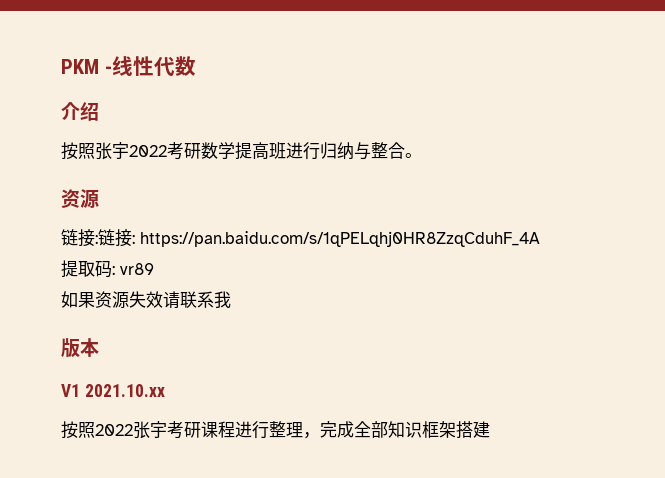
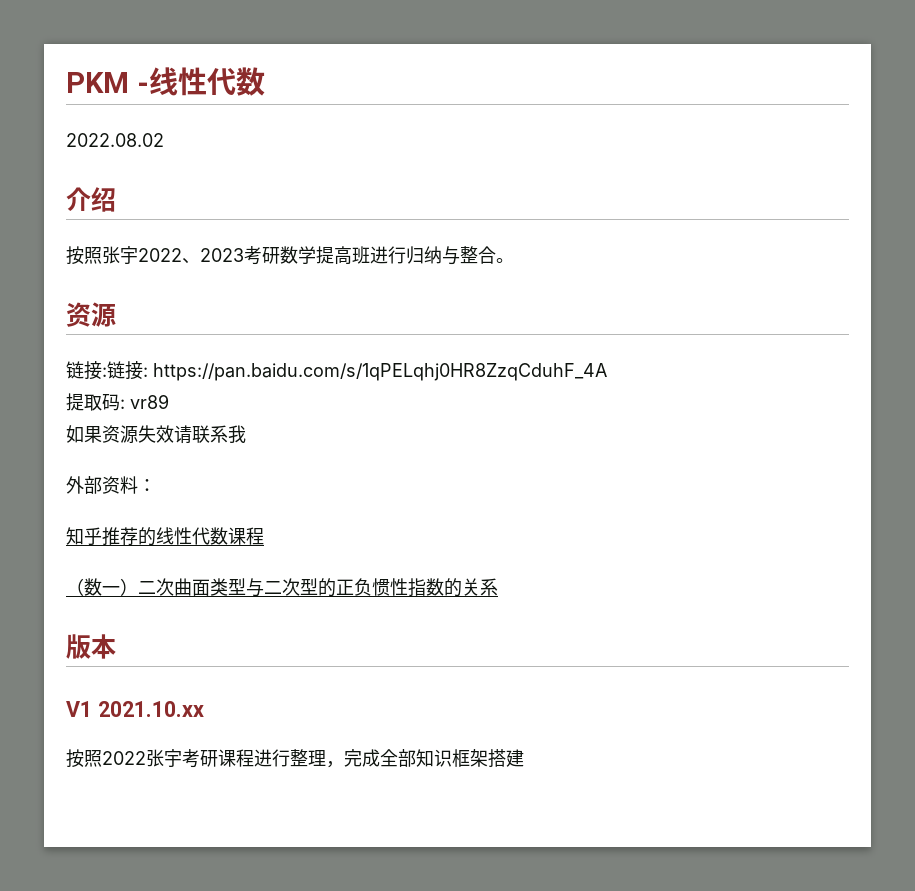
(196, 66) none -> [66,133,164,147] // 2022.08.02
(167, 151) none -> [182,248,244,264] 、2023
(231, 299) none -> [66,476,156,494] [66,527,264,546] [66,578,498,597] // 外部资料： // 知乎推荐的线性代数课程 // （数一）二次曲面类型与二次型的正负惯性指数的关系

